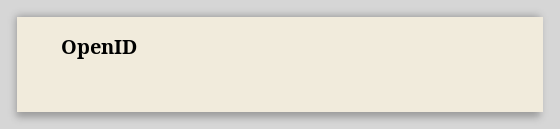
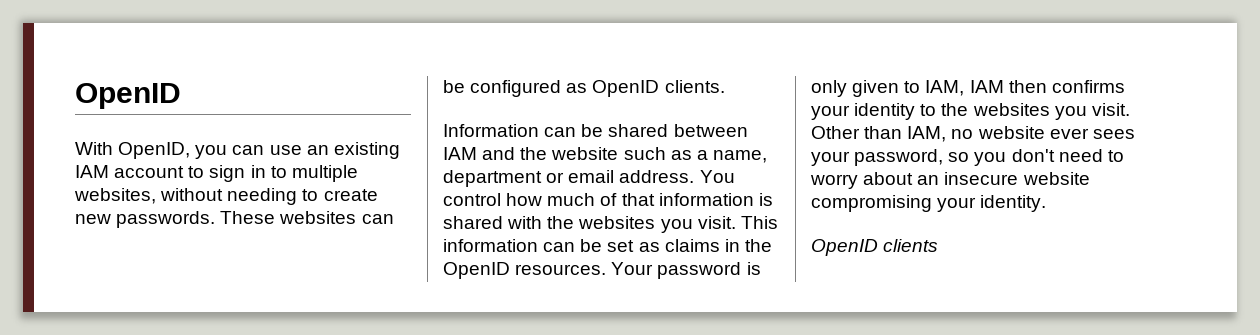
[61,40,137,59] OpenID -> [75,83,181,109] [75,142,400,159] [75,165,358,182] [74,188,378,205] [75,211,394,228] [443,80,725,97] [443,124,748,137] [443,147,767,163] [443,170,735,187] [443,193,773,206] [443,216,778,233] [443,239,772,252] [443,262,761,279] [811,80,1125,97] [811,103,1130,120] [811,126,1135,142] [811,149,1124,166] [810,172,1090,189] [811,195,1047,212] [811,239,939,256] OpenID // With OpenID, you can use an existing IAM account to sign in to multiple websites, without needing to create new passwords. These websites can be configured as OpenID clients. // Information can be shared between IAM and the website such as a name, department or email address. You control how much of that information is shared with the websites you visit. This information can be set as claims in the OpenID resources. Your password is only given to IAM, IAM then confirms your identity to the websites you visit. Other than IAM, no website ever sees your password, so you don't need to worry about an insecure website compromising your identity. // OpenID clients

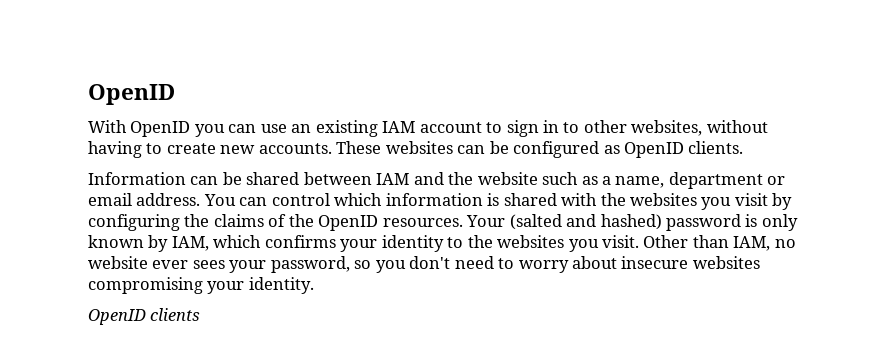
[118,142,191,159] OpenID, -> [130,121,191,137] OpenID
[291,165,358,182] multiple -> [583,120,627,133] other
[227,188,298,205] needing -> [88,141,142,158] having
[116,211,216,228] passwords. -> [258,143,332,154] accounts.
[443,193,655,206] control how much of that -> [239,193,383,206] can control which
[697,216,778,229] [443,239,772,252] [443,262,761,279] [811,80,1047,97] visit. This information can be set as claims in the OpenID resources. Your password is only given to IAM, IAM then -> [734,193,793,210] [88,214,798,231] [88,235,262,252] visit by configuring the claims of the OpenID resources. Your (salted and hashed) password is only known by IAM, which
[917,172,1090,185] an insecure website -> [621,256,760,269] insecure websites

